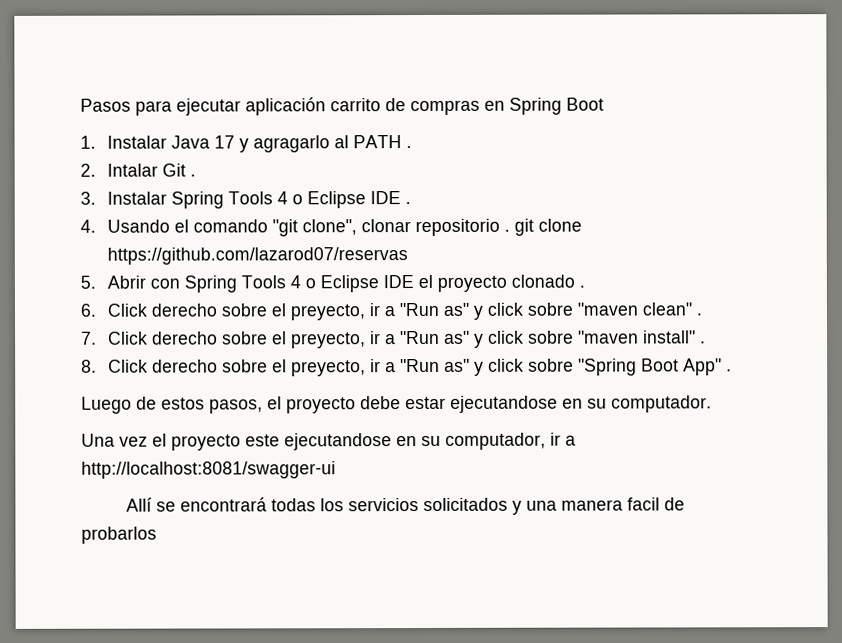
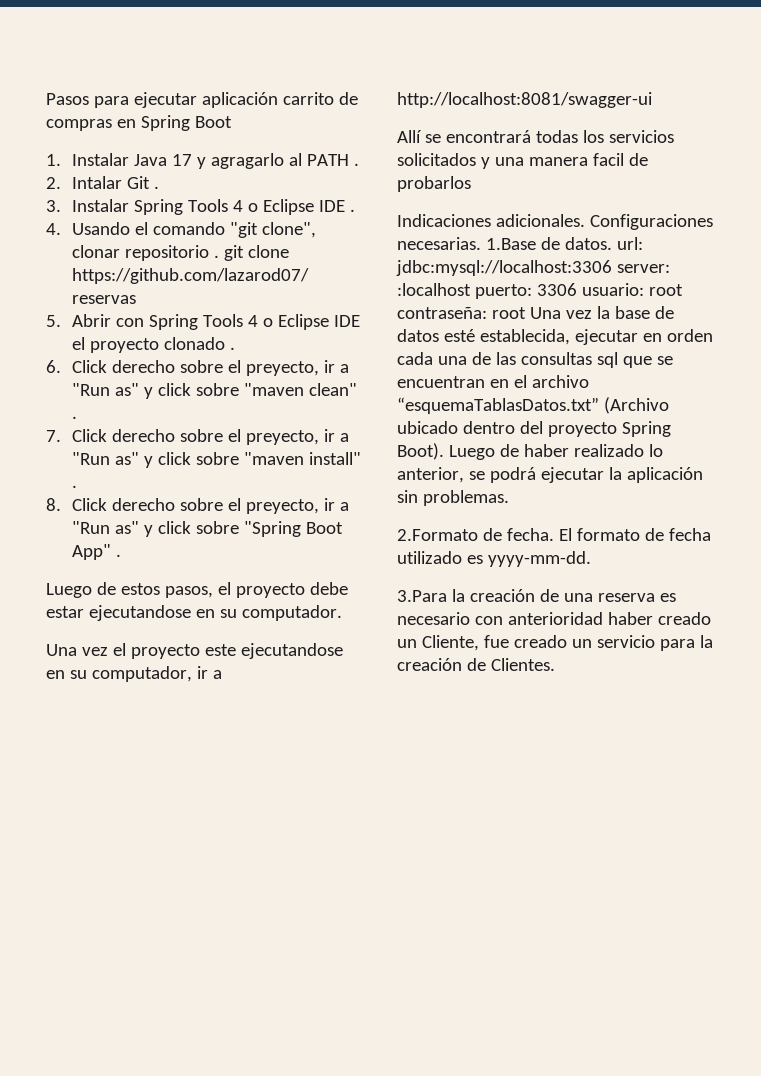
(157, 535) none -> [397,214,713,230] [397,237,643,250] [396,260,670,276] [397,283,683,299] [397,306,674,319] [397,329,713,345] [397,352,673,368] [397,375,589,388] [397,397,669,414] [397,421,671,437] [397,443,663,460] [397,467,703,483] [397,490,509,506] [397,528,711,541] [397,551,591,567] [397,589,676,602] [397,612,711,625] [397,635,713,651] [397,658,555,671] // Indicaciones adicionales. Configuraciones necesarias. 1.Base de datos. url: jdbc:mysql://localhost:3306 server: :localhost puerto: 3306 usuario: root contraseña: root Una vez la base de datos esté establecida, ejecutar en orden cada una de las consultas sql que se encuentran en el archivo “esquemaTablasDatos.txt” (Archivo ubicado dentro del proyecto Spring Boot). Luego de haber realizado lo anterior, se podrá ejecutar la aplicación sin problemas. // 2.Formato de fecha. El formato de fecha utilizado es yyyy-mm-dd. // 3.Para la creación de una reserva es necesario con anterioridad haber creado un Cliente, fue creado un servicio para la creación de Clientes.

